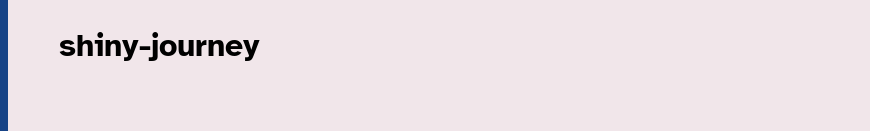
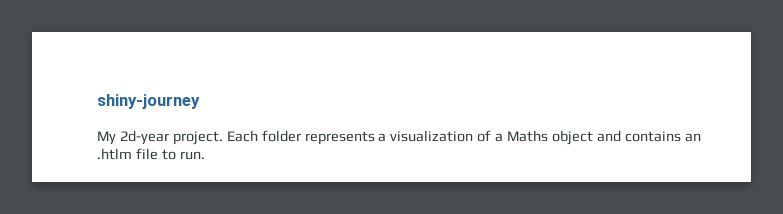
(260, 46) none -> [97,130,701,145] [97,148,205,160] // My 2d-year project. Each folder represents a visualization of a Maths object and contains an .htlm file to run.

